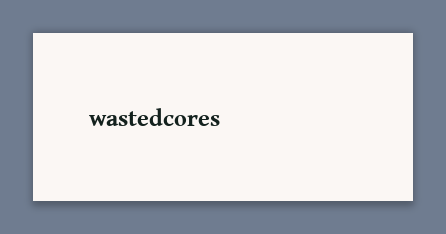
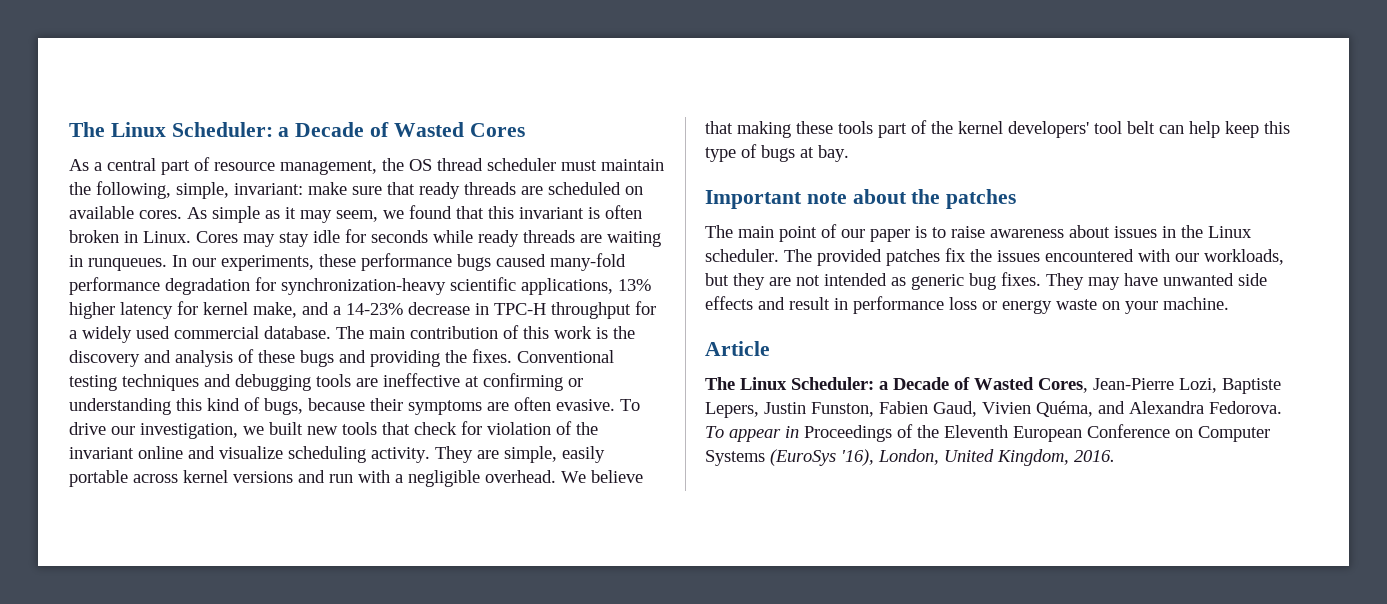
[89,108,220,126] wastedcores -> [69,122,525,137] [69,157,664,175] [69,181,643,199] [69,205,642,223] [69,229,661,247] [69,253,626,271] [69,277,651,295] [69,301,656,319] [69,325,635,343] [69,349,614,367] [69,373,583,391] [69,397,640,415] [69,421,598,439] [69,446,605,463] [69,470,643,487] [705,120,1290,138] [705,144,849,162] [705,189,1017,209] [705,224,1252,242] [705,248,1284,266] [705,272,1267,290] [705,296,1229,314] [705,341,770,356] [705,377,1281,394] [705,401,1282,418] [705,424,1270,442] [705,449,1115,466] The Linux Scheduler: a Decade of Wasted Cores // As a central part of resource management, the OS thread scheduler must maintain the following, simple, invariant: make sure that ready threads are scheduled on available cores. As simple as it may seem, we found that this invariant is often broken in Linux. Cores may stay idle for seconds while ready threads are waiting in runqueues. In our experiments, these performance bugs caused many-fold performance degradation for synchronization-heavy scientific applications, 13% higher latency for kernel make, and a 14-23% decrease in TPC-H throughput for a widely used commercial database. The main contribution of this work is the discovery and analysis of these bugs and providing the fixes. Conventional testing techniques and debugging tools are ineffective at confirming or understanding this kind of bugs, because their symptoms are often evasive. To drive our investigation, we built new tools that check for violation of the invariant online and visualize scheduling activity. They are simple, easily portable across kernel versions and run with a negligible overhead. We believe that making these tools part of the kernel developers' tool belt can help keep this type of bugs at bay. // Important note about the patches // The main point of our paper is to raise awareness about issues in the Linux scheduler. The provided patches fix the issues encountered with our workloads, but they are not intended as generic bug fixes. They may have unwanted side effects and result in performance loss or energy waste on your machine. // Article // The Linux Scheduler: a Decade of Wasted Cores, Jean-Pierre Lozi, Baptiste Lepers, Justin Funston, Fabien Gaud, Vivien Quéma, and Alexandra Fedorova. To appear in Proceedings of the Eleventh European Conference on Computer Systems (EuroSys '16), London, United Kingdom, 2016.

